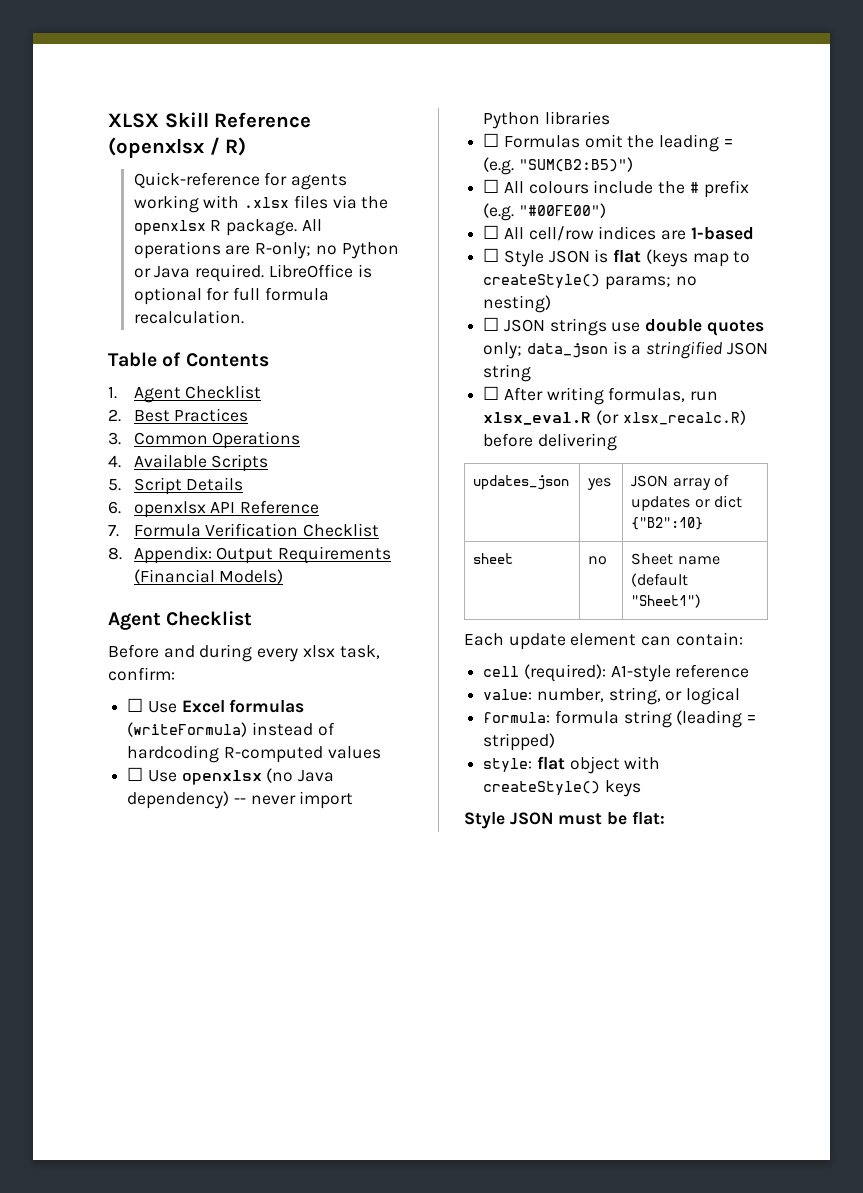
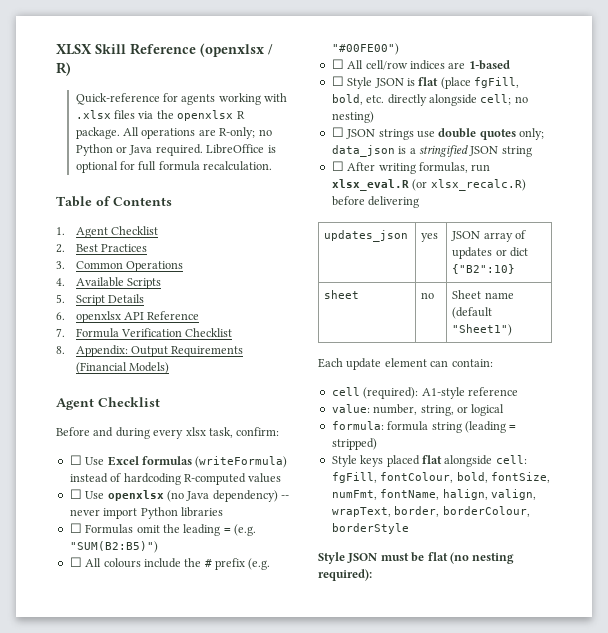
[645,249,751,267] [483,274,671,290] (keys map to createStyle() params; -> [440,77,519,89] [331,94,512,106] (place fgFill, bold, etc. directly alongside cell;
[483,756,661,774] [483,780,641,797] style: flat object with createStyle() keys -> [331,455,527,467] [331,472,550,483] [331,489,536,500] [331,506,530,517] [331,523,409,534] Style keys placed flat alongside cell: fgFill, fontColour, bold, fontSize, numFmt, fontName, halign, valign, wrapText, border, borderColour, borderStyle
[631,811,665,825] flat: -> [427,552,515,564] [318,569,372,581] flat (no nesting required):

